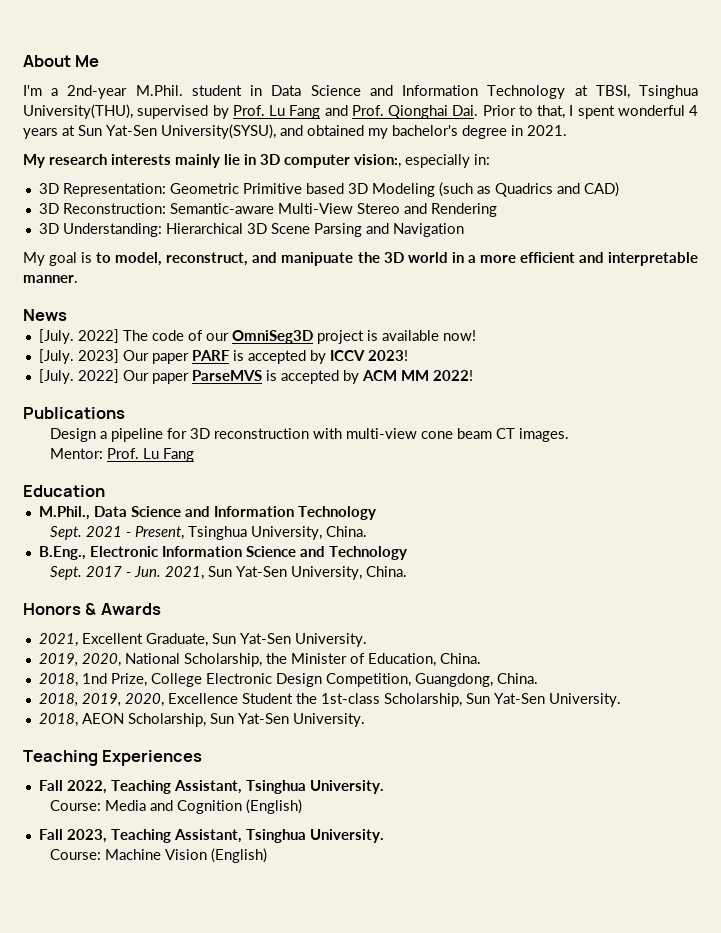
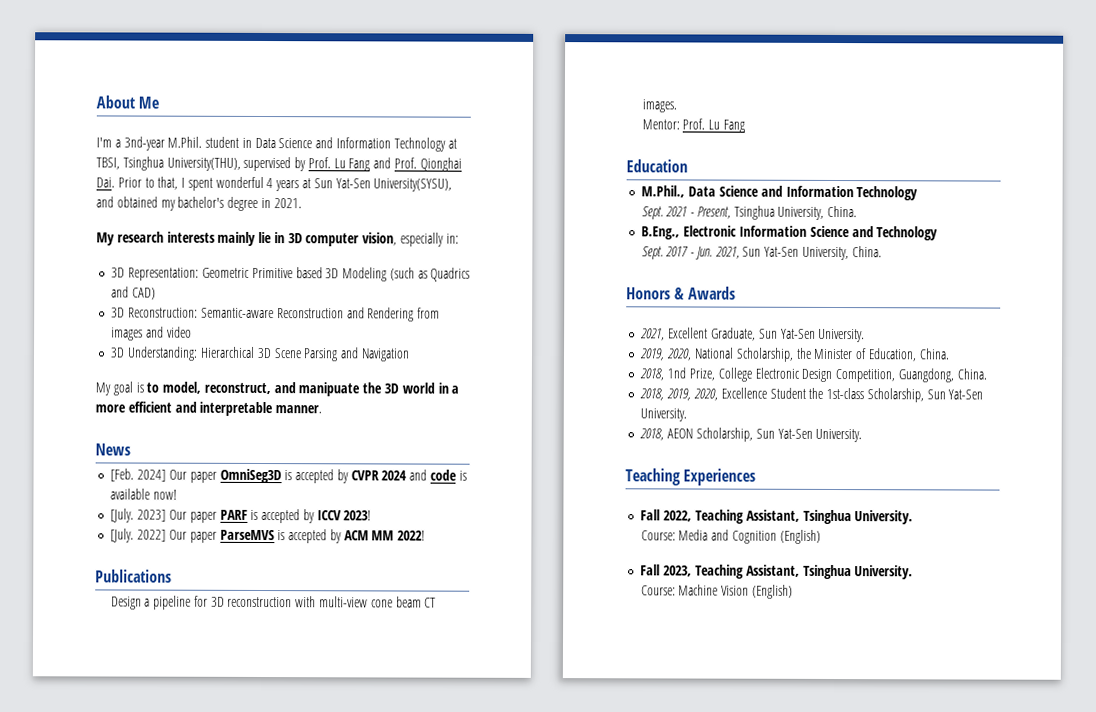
[67,85,128,99] 2nd-year -> [123,136,165,151] 3nd-year
[354,154,401,168] vision:, -> [362,232,398,246] vision,
[277,203,400,214] Multi-View Stereo -> [276,308,344,319] Reconstruction
(497, 210) none -> [417,307,441,319] [111,326,192,341] from images and video
[38,329,364,344] [July. 2022] The code of our OmniSeg3D project -> [110,468,457,484] [Feb. 2024] Our paper OmniSeg3D is accepted by CVPR 2024 and code

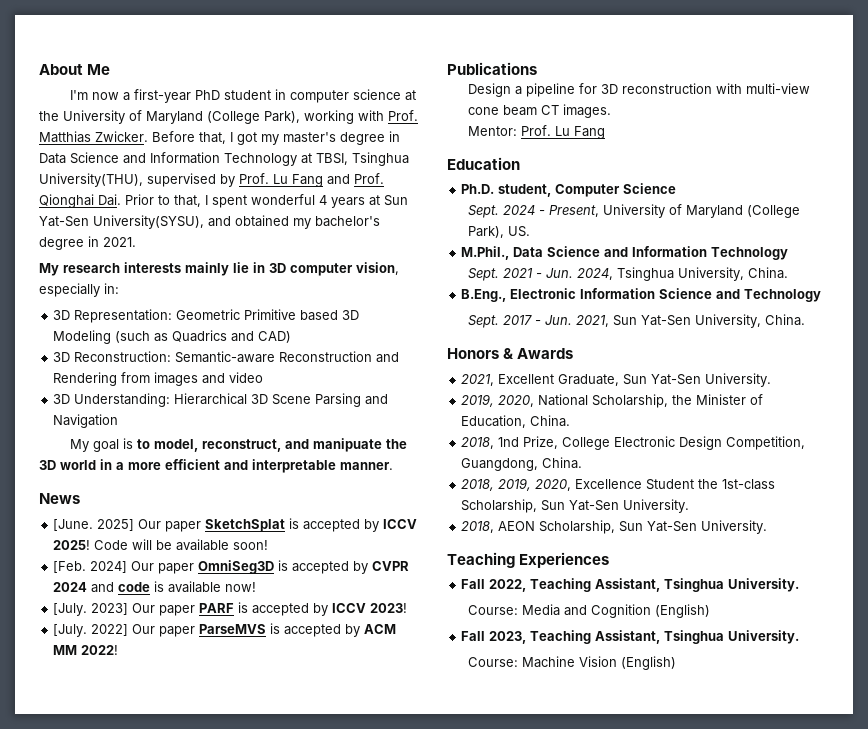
[114,136,240,151] a 3nd-year M.Phil. student -> [92,89,417,103] [39,110,418,124] [39,131,385,145] now a first-year PhD student in computer science at the University of Maryland (College Park), working with Prof. Matthias Zwicker. Before that, I got my master's degree
(131, 449) none -> [53,518,418,532] [53,539,269,551] // [June. 2025] Our paper SketchSplat is accepted by ICCV 2025! Code will be available soon!
(688, 166) none -> [461,183,677,197] [468,204,801,218] [468,226,531,238] // Ph.D. student, Computer Science // Sept. 2024 - Present, University of Maryland (College Park), US.
[696,206,731,219] Present, -> [546,268,614,280] Jun. 2024,

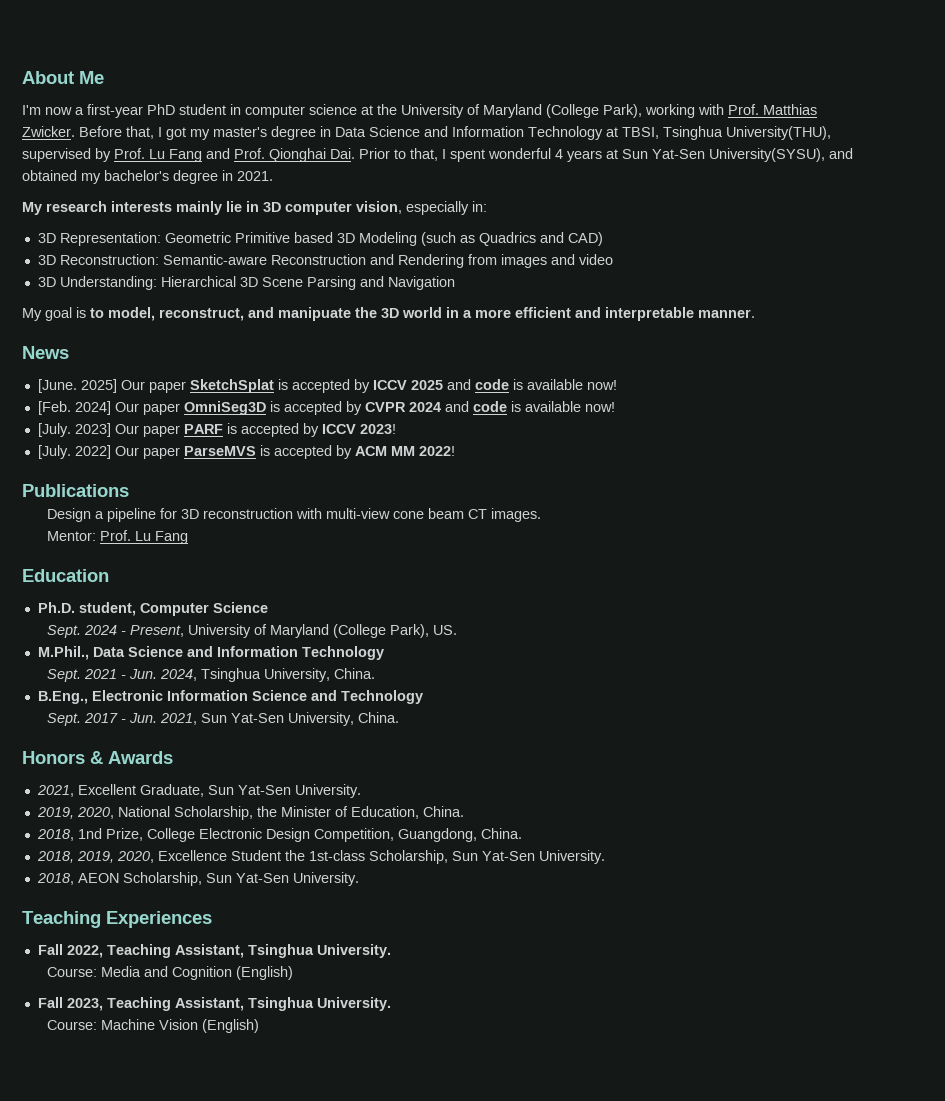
[53,539,269,551] 2025! Code will be available soon! -> [410,379,617,390] 2025 and code is available now!

